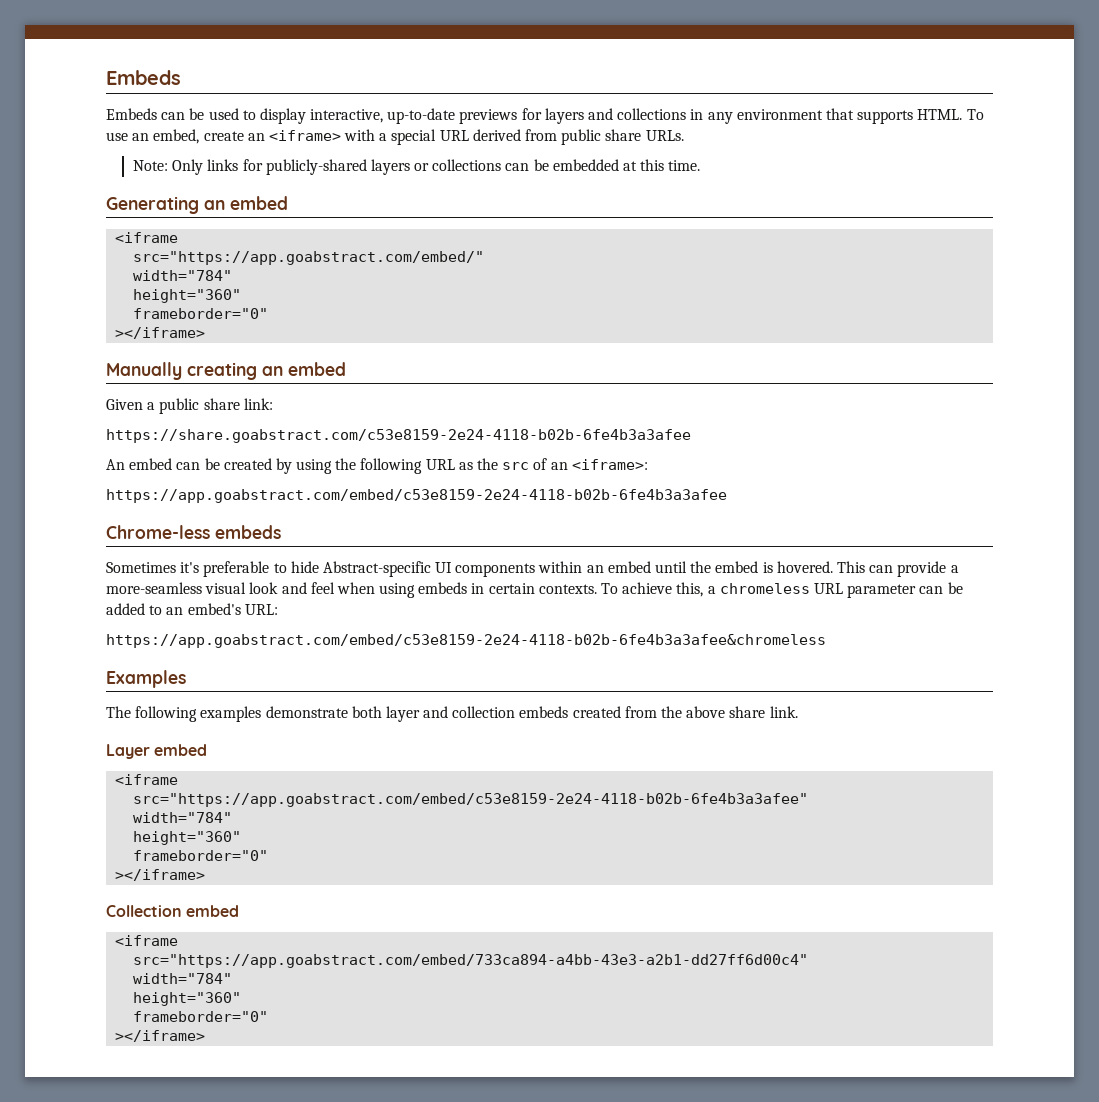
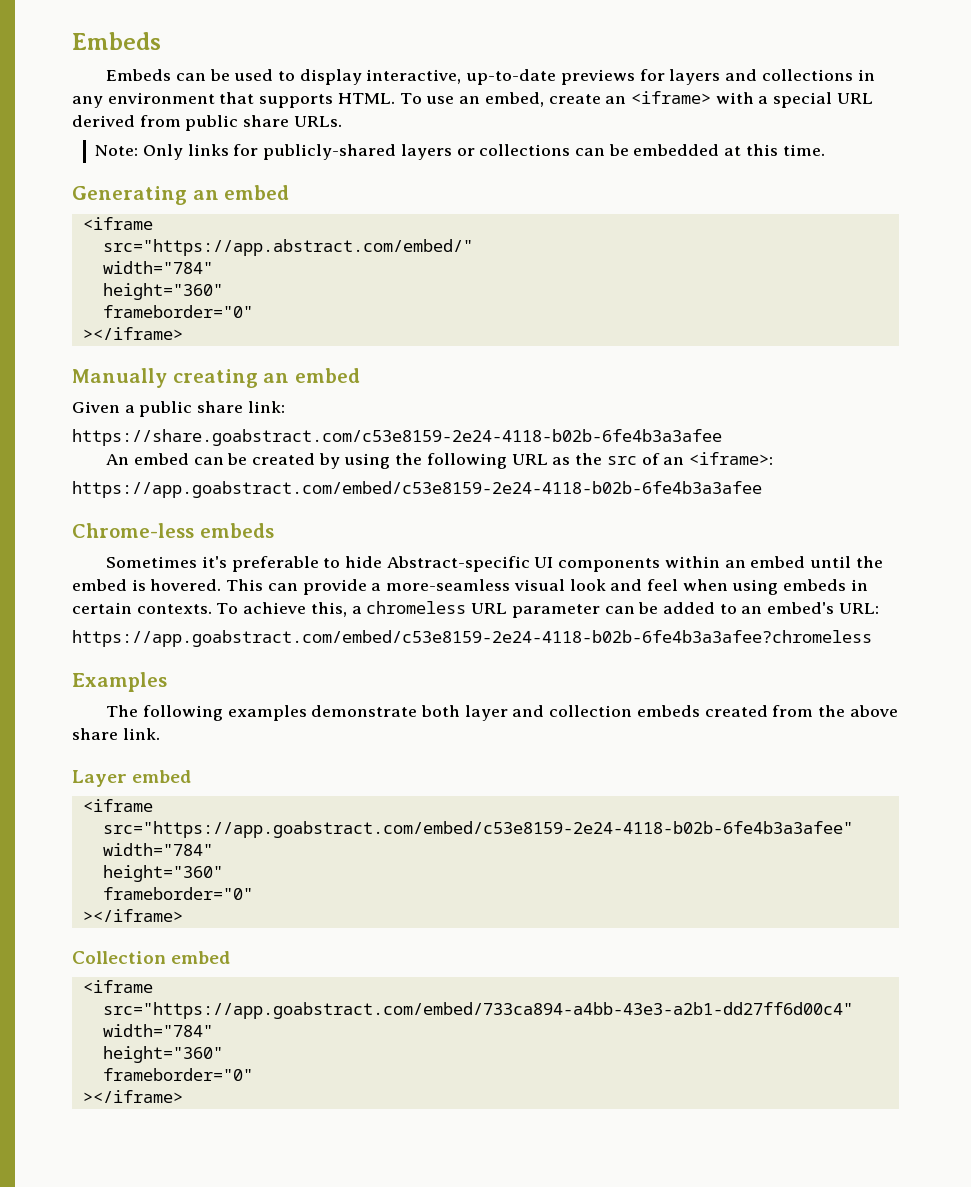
[133,251,485,265] src="https://app.goabstract.com/embed/" -> [102,239,473,256] src="https://app.abstract.com/embed/"
[106,634,826,648] https://app.goabstract.com/embed/c53e8159-2e24-4118-b02b-6fe4b3a3afee&chromeless -> [72,630,872,647] https://app.goabstract.com/embed/c53e8159-2e24-4118-b02b-6fe4b3a3afee?chromeless

